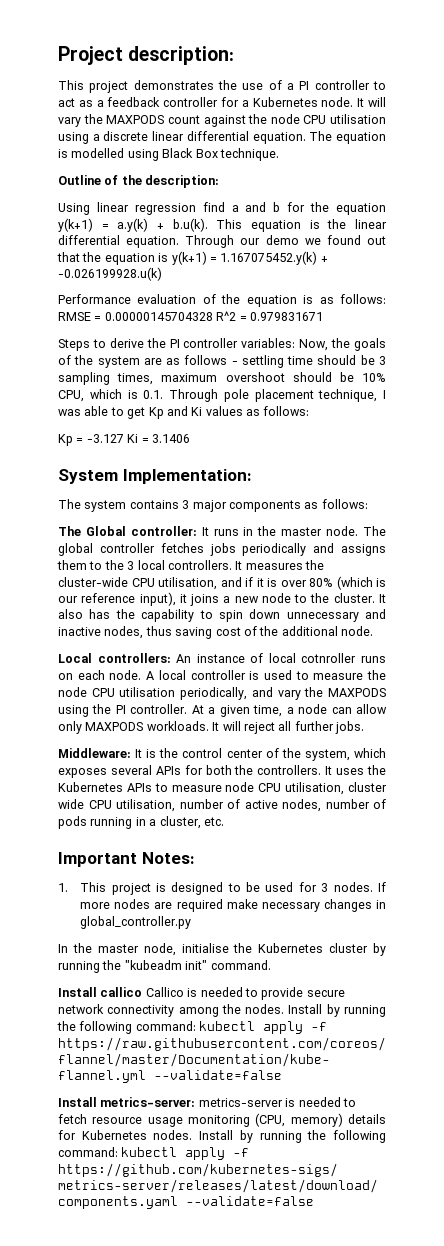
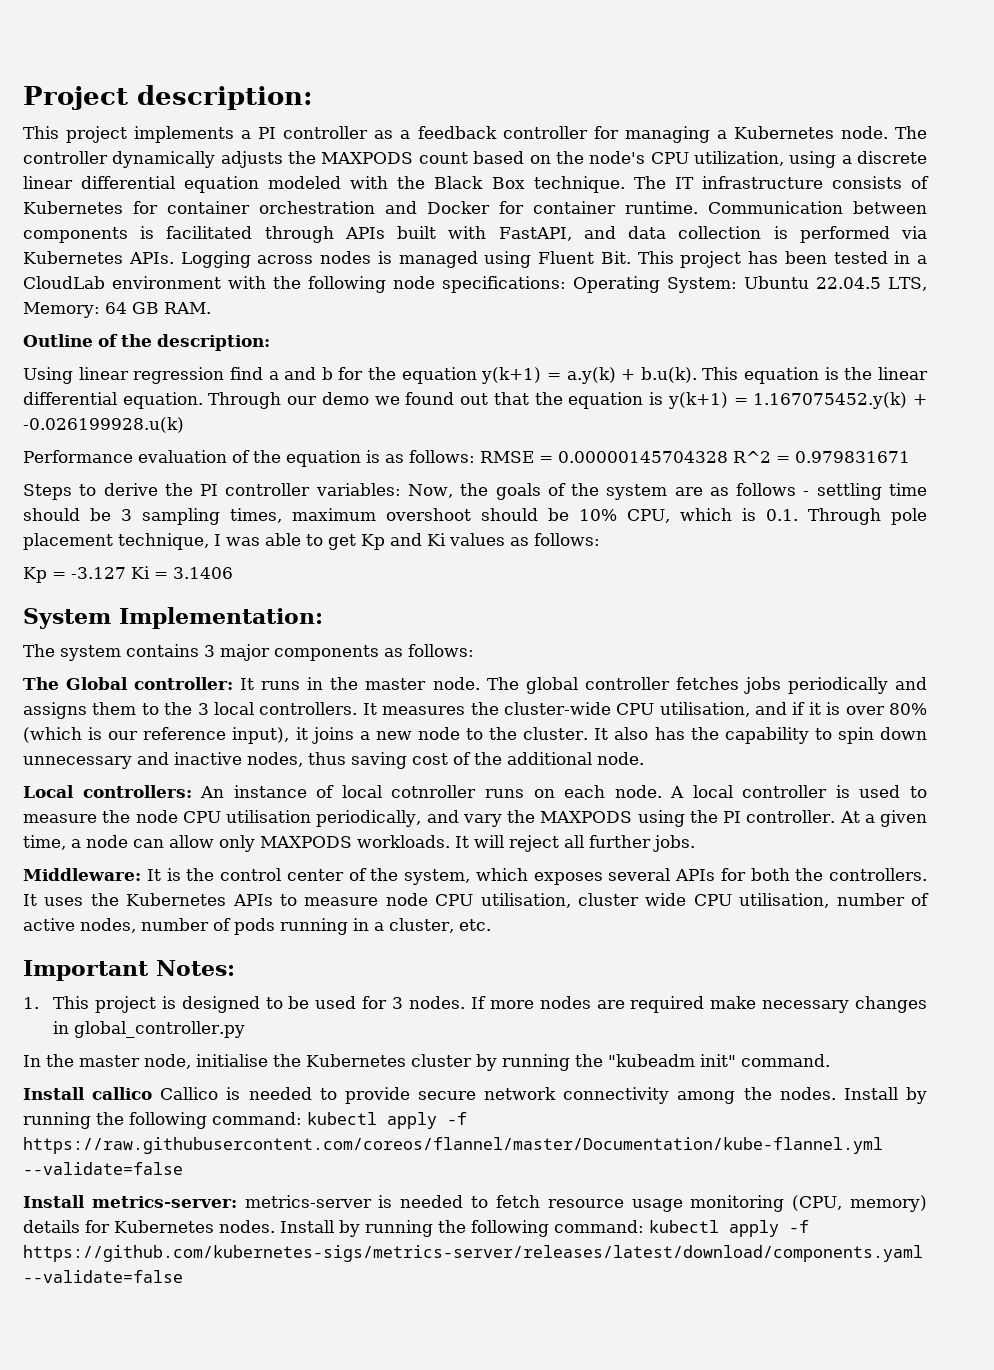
[133,80,282,90] demonstrates the use of -> [134,126,235,143] implements
[373,81,386,90] [58,98,75,107] to act -> (369, 132) none
(239, 102) none -> [624,126,710,143] managing
[357,97,387,107] [58,114,386,127] It will vary the MAXPODS count against the node CPU utilisation -> [895,126,928,139] [23,151,784,168] The controller dynamically adjusts the MAXPODS count based on the node's CPU utilization,
[252,131,387,144] [58,148,279,161] equation. The equation is modelled using Black Box technique. -> [184,176,930,193] [23,201,927,214] [23,226,928,243] [23,251,927,268] [23,276,928,293] [23,302,211,318] equation modeled with the Black Box technique. The IT infrastructure consists of Kubernetes for container orchestration and Docker for container runtime. Communication between components is facilitated through APIs built with FastAPI, and data collection is performed via Kubernetes APIs. Logging across nodes is managed using Fluent Bit. This project has been tested in a CloudLab environment with the following node specifications: Operating System: Ubuntu 22.04.5 LTS, Memory: 64 GB RAM.

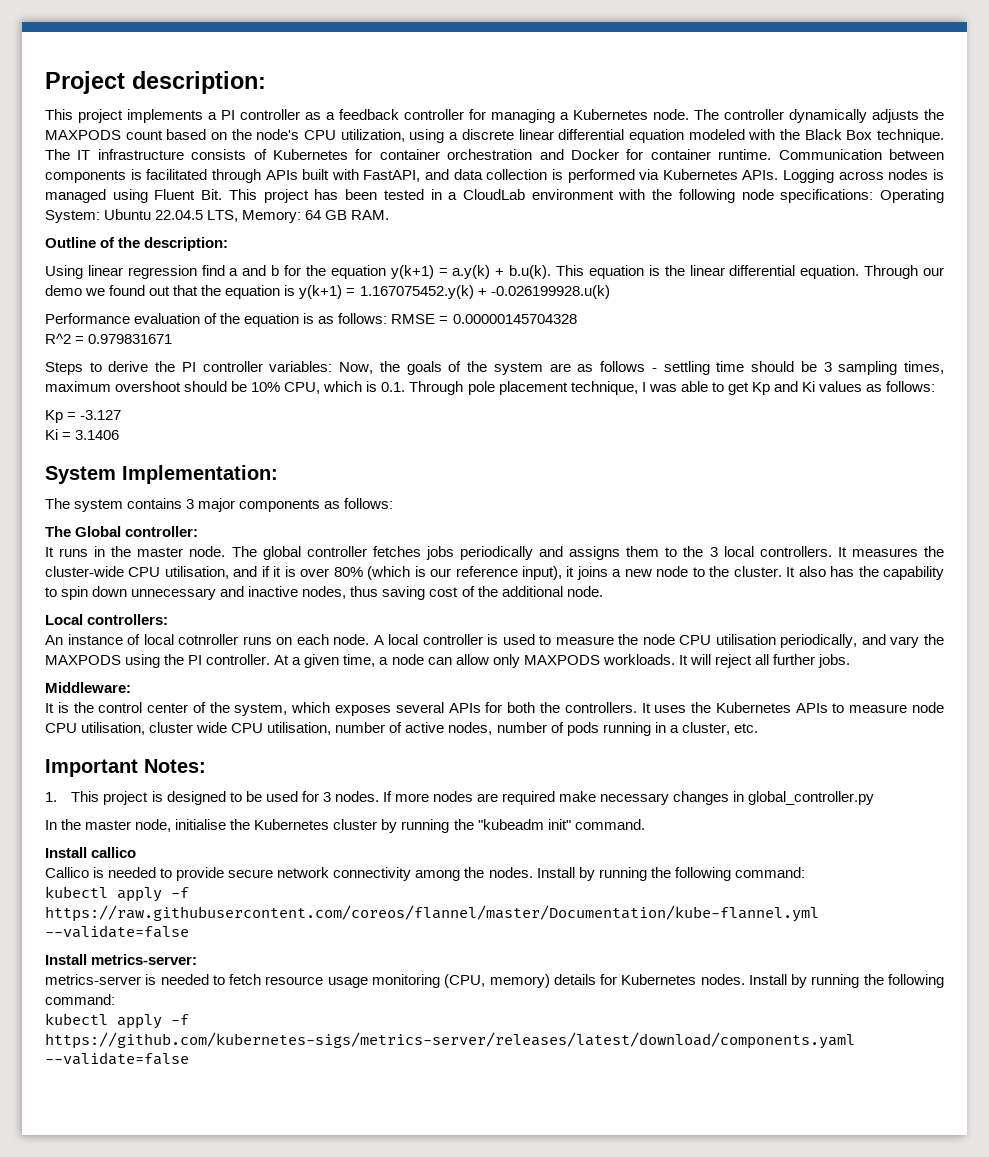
(728, 457) none -> (577, 319) //
(126, 573) none -> (122, 415) //
(234, 683) none -> (199, 531) //
(192, 791) none -> (169, 619) //
(141, 874) none -> (131, 687) //
(153, 1093) none -> (137, 852) //
(302, 1118) none -> (805, 872) //
(237, 1202) none -> (198, 959) //
(644, 1226) none -> (115, 999) //

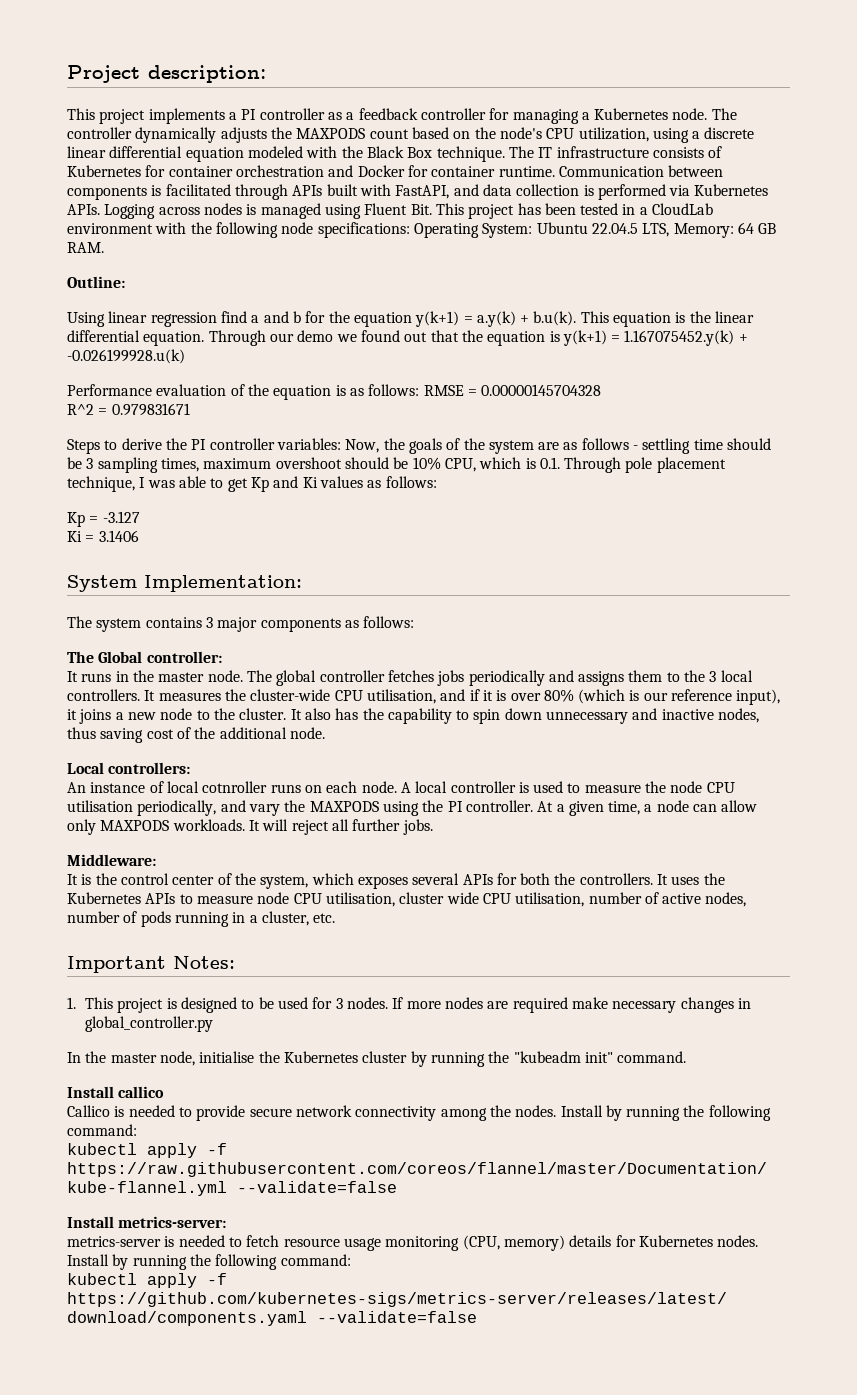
[45,237,229,251] Outline of the description: -> [67,276,125,288] Outline:

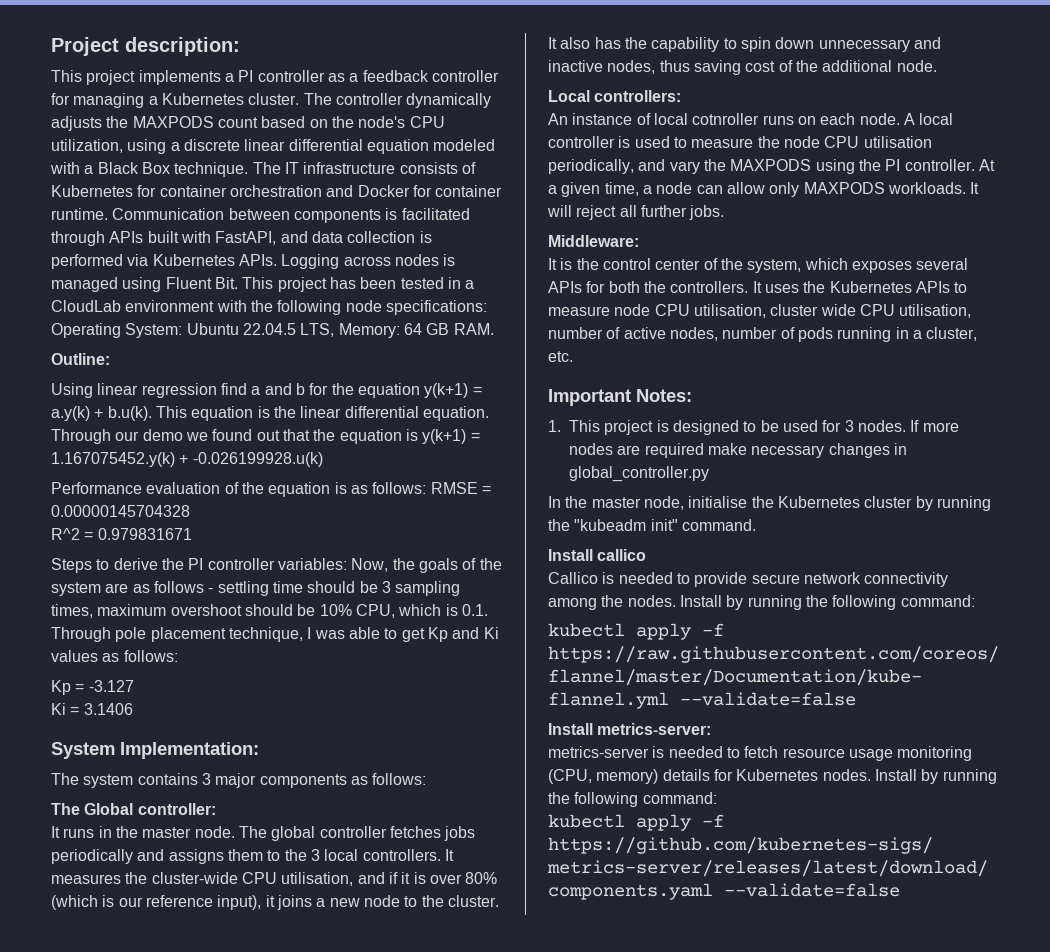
[672,108,708,120] node. -> [248,93,300,105] cluster.
[341,146,363,158] the -> [84,165,94,174] a

